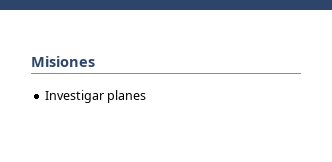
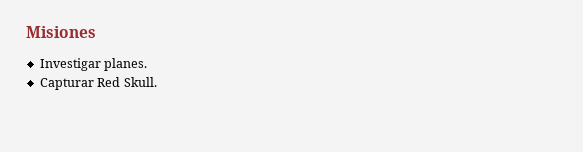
[107,90,147,103] planes -> [104,58,148,71] [39,77,157,90] planes. // Capturar Red Skull.

